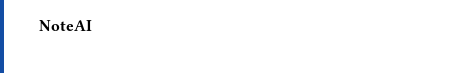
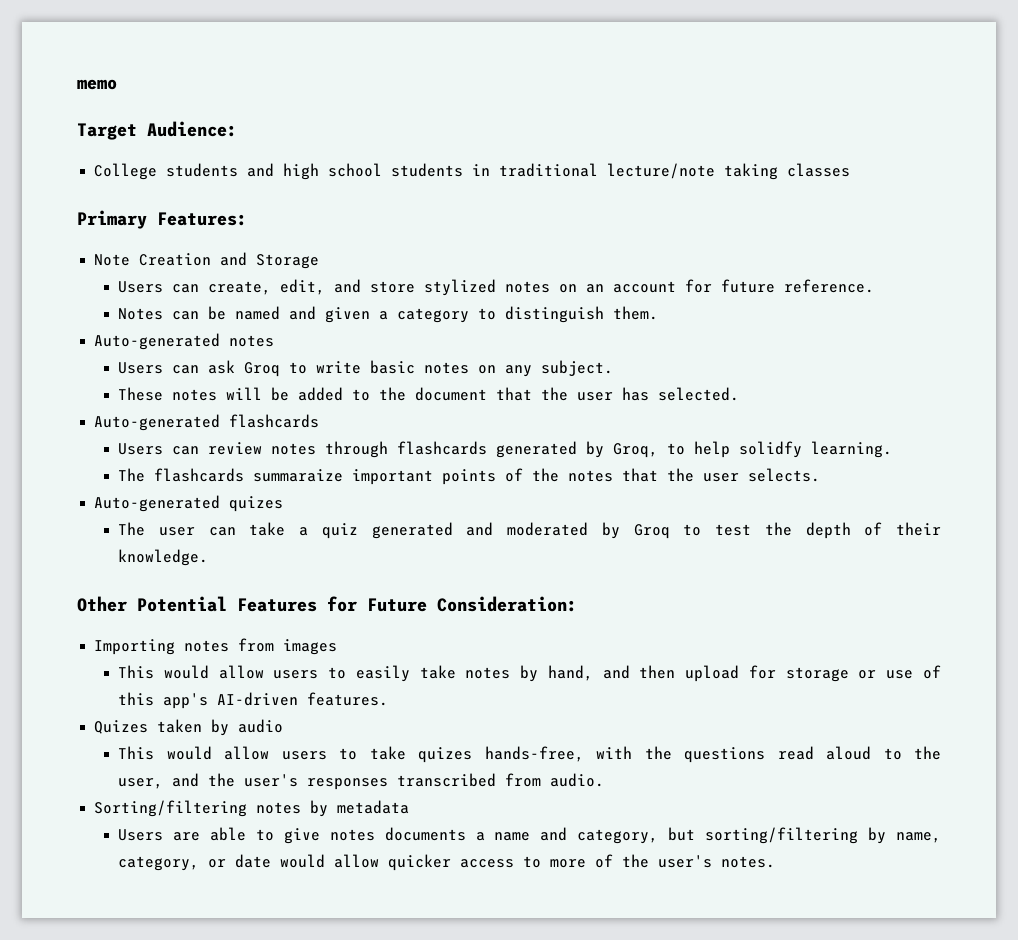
[39,20,92,31] NoteAI -> [77,79,117,90] [77,121,237,140] [94,163,851,180] [77,210,247,229] [94,252,320,269] [118,279,875,296] [118,306,659,323] [94,333,275,350] [118,360,614,377] [118,387,740,401] [94,414,320,431] [118,441,893,458] [118,468,821,485] [94,495,284,512] [118,522,942,539] [118,549,209,566] [77,596,577,612] [94,638,338,655] [118,665,942,682] [118,692,389,709] [94,719,284,736] [118,746,941,763] [118,773,605,790] [94,800,410,817] [118,827,941,844] [118,854,776,871] memo // Target Audience: // College students and high school students in traditional lecture/note taking classes // Primary Features: // Note Creation and Storage // Users can create, edit, and store stylized notes on an account for future reference. // Notes can be named and given a category to distinguish them. // Auto-generated notes // Users can ask Groq to write basic notes on any subject. // These notes will be added to the document that the user has selected. // Auto-generated flashcards // Users can review notes through flashcards generated by Groq, to help solidfy learning. // The flashcards summaraize important points of the notes that the user selects. // Auto-generated quizes // The user can take a quiz generated and moderated by Groq to test the depth of their knowledge. // Other Potential Features for Future Consideration: // Importing notes from images // This would allow users to easily take notes by hand, and then upload for storage or use of this app's AI-driven features. // Quizes taken by audio // This would allow users to take quizes hands-free, with the questions read aloud to the user, and the user's responses transcribed from audio. // Sorting/filtering notes by metadata // Users are able to give notes documents a name and category, but sorting/filtering by name, category, or date would allow quicker access to more of the user's notes.

